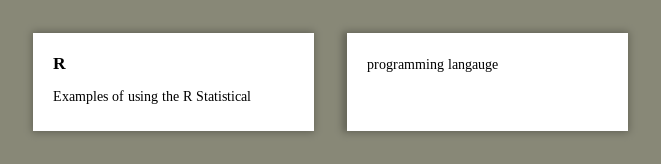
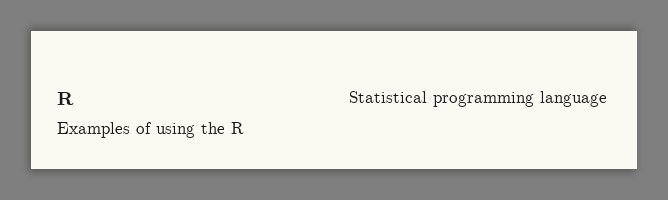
[448,59,498,72] langauge -> [540,91,607,107] language

